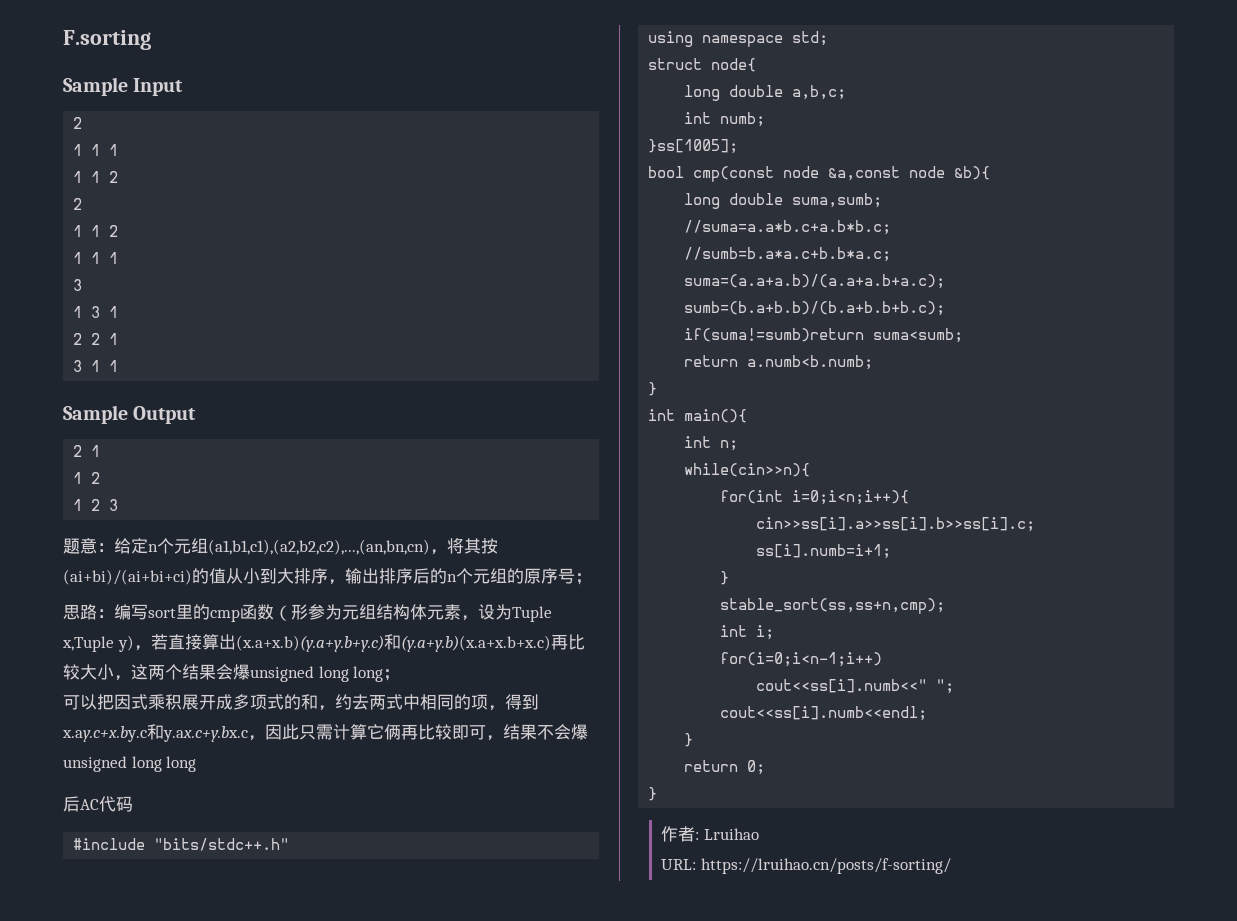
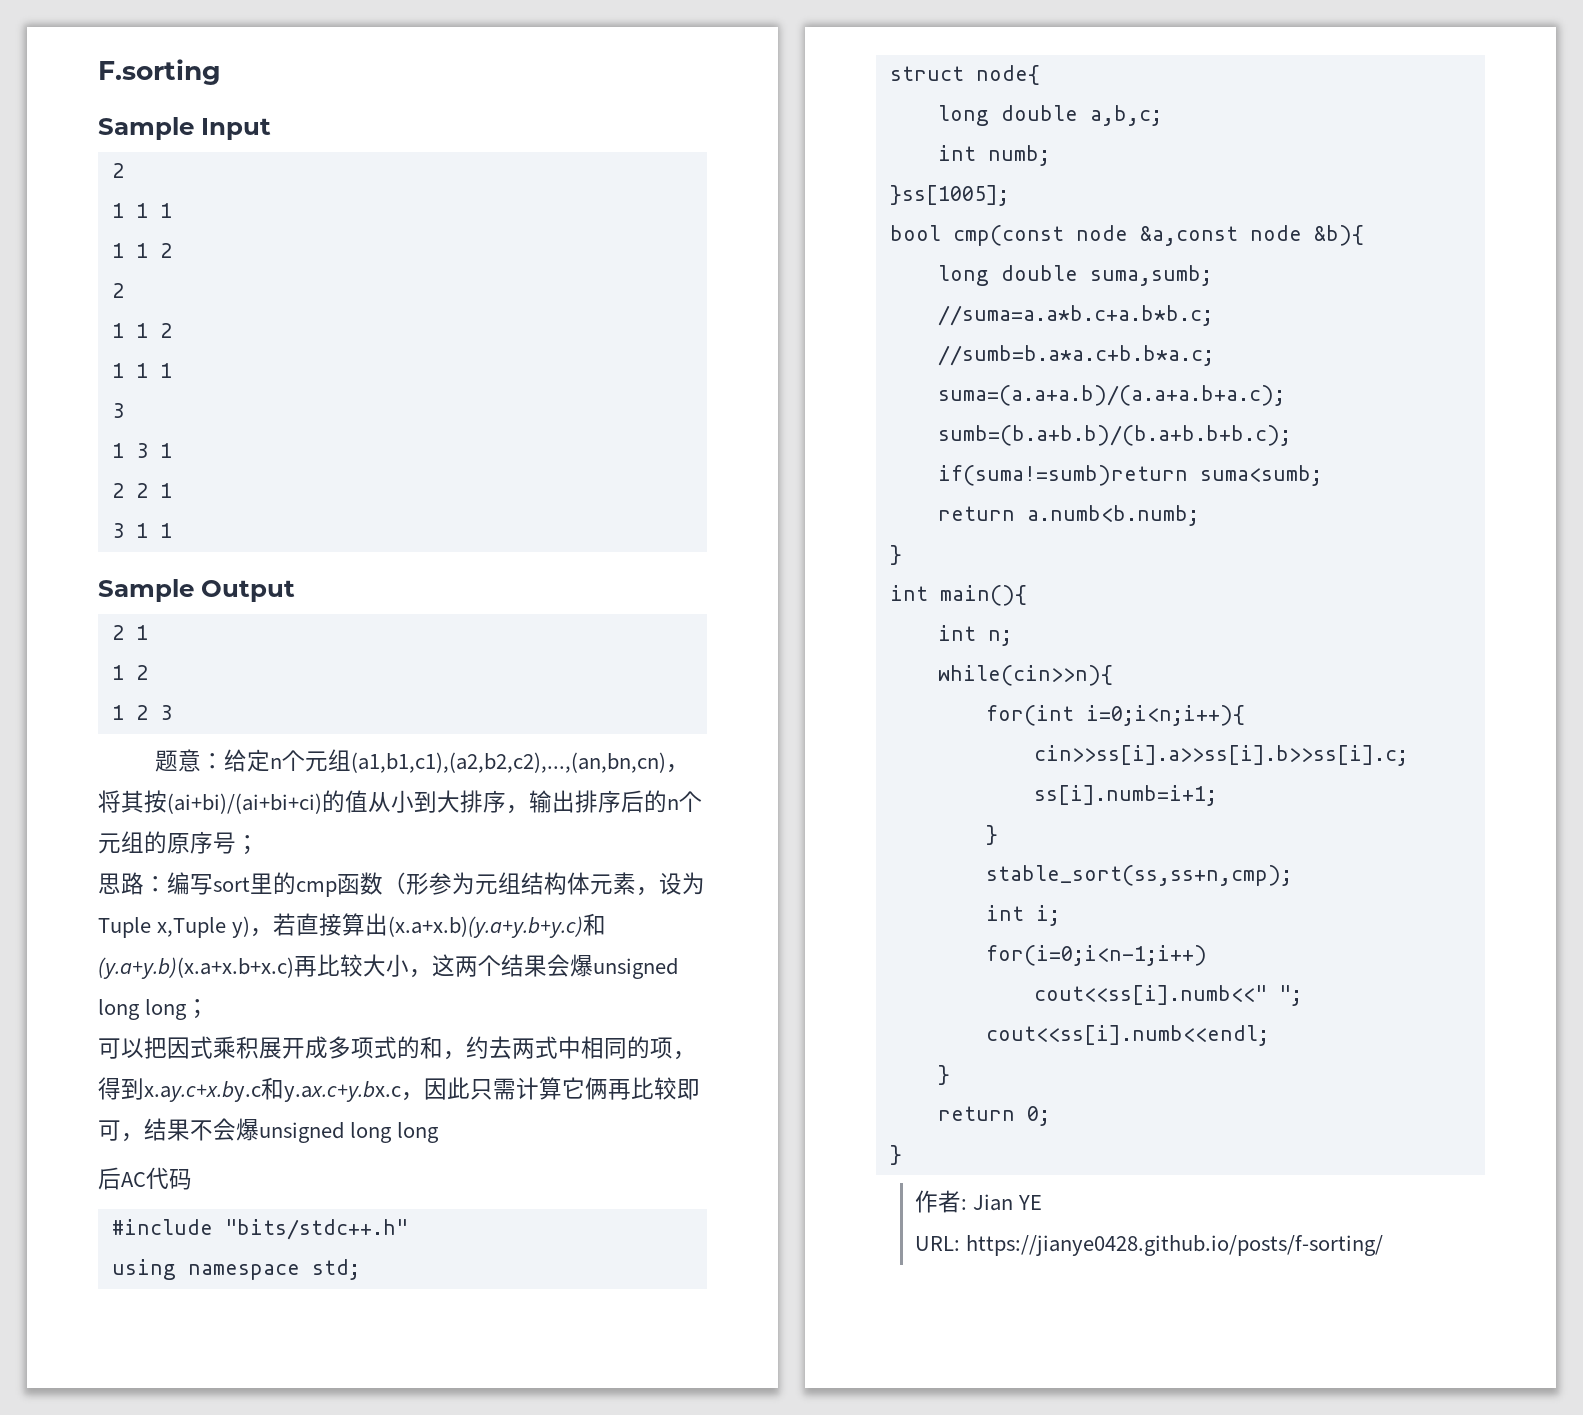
[703,828,759,840] Lruihao -> [973,1194,1043,1211] Jian YE
[700,858,951,874] https://lruihao.cn/posts/f-sorting/ -> [966,1235,1384,1256] https://jianye0428.github.io/posts/f-sorting/

